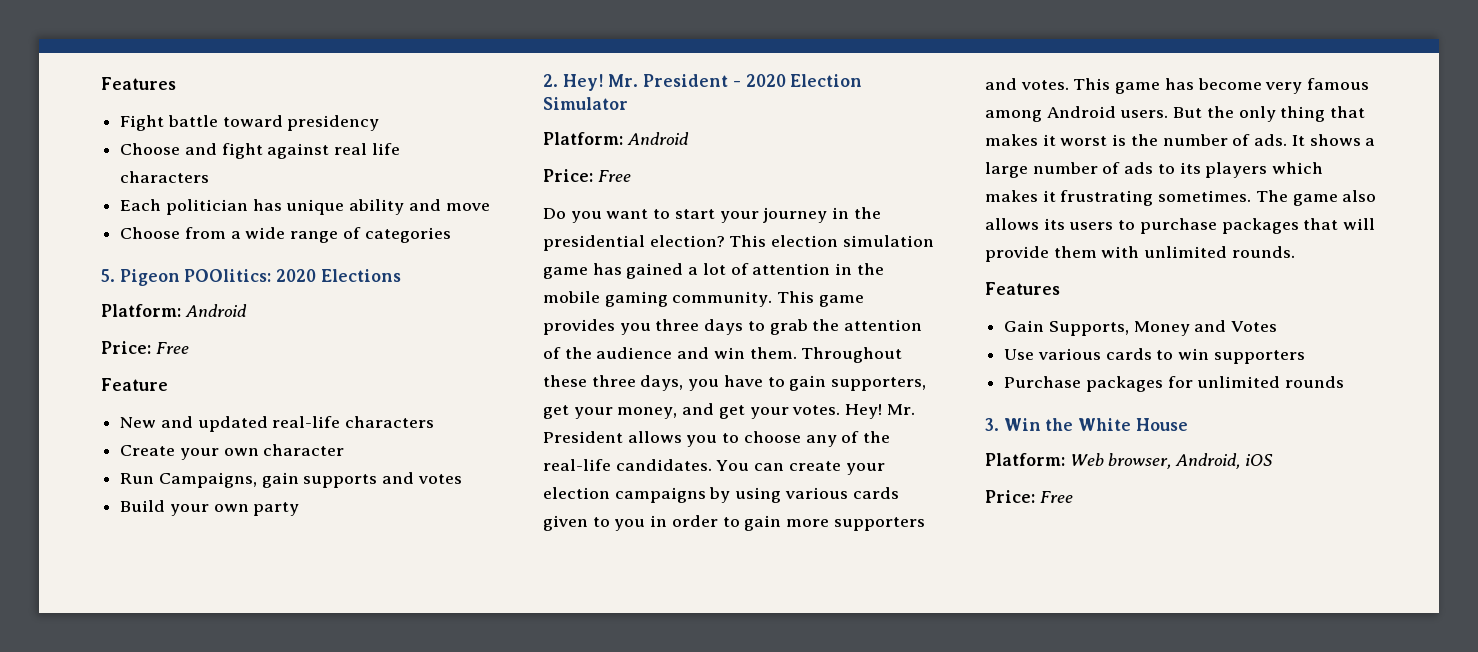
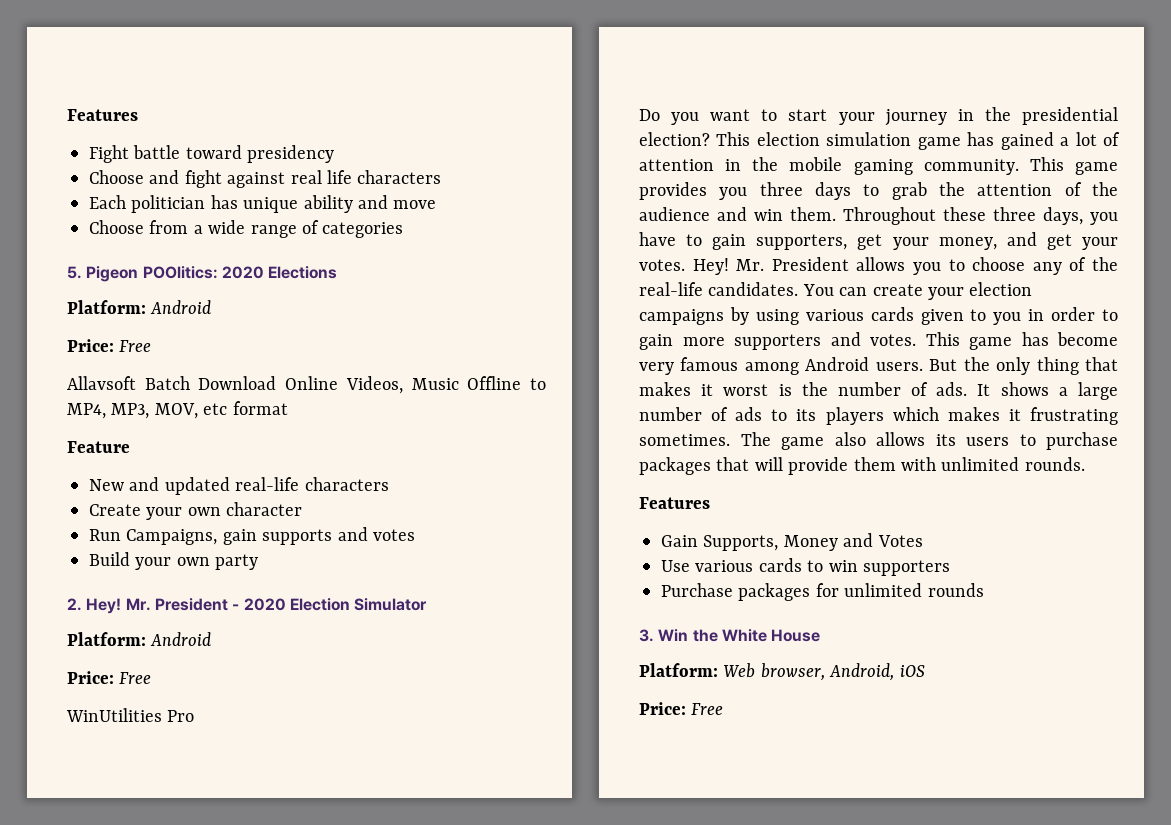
(189, 348) none -> [67,376,546,394] [67,401,288,419] // Allavsoft Batch Download Online Videos, Music Offline to MP4, MP3, MOV, etc format
(631, 176) none -> [66,708,195,722] // WinUtilities Pro

